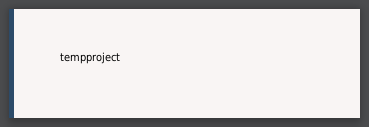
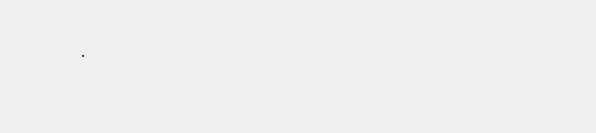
[60,52,120,64] tempproject -> [81,53,86,57] .

